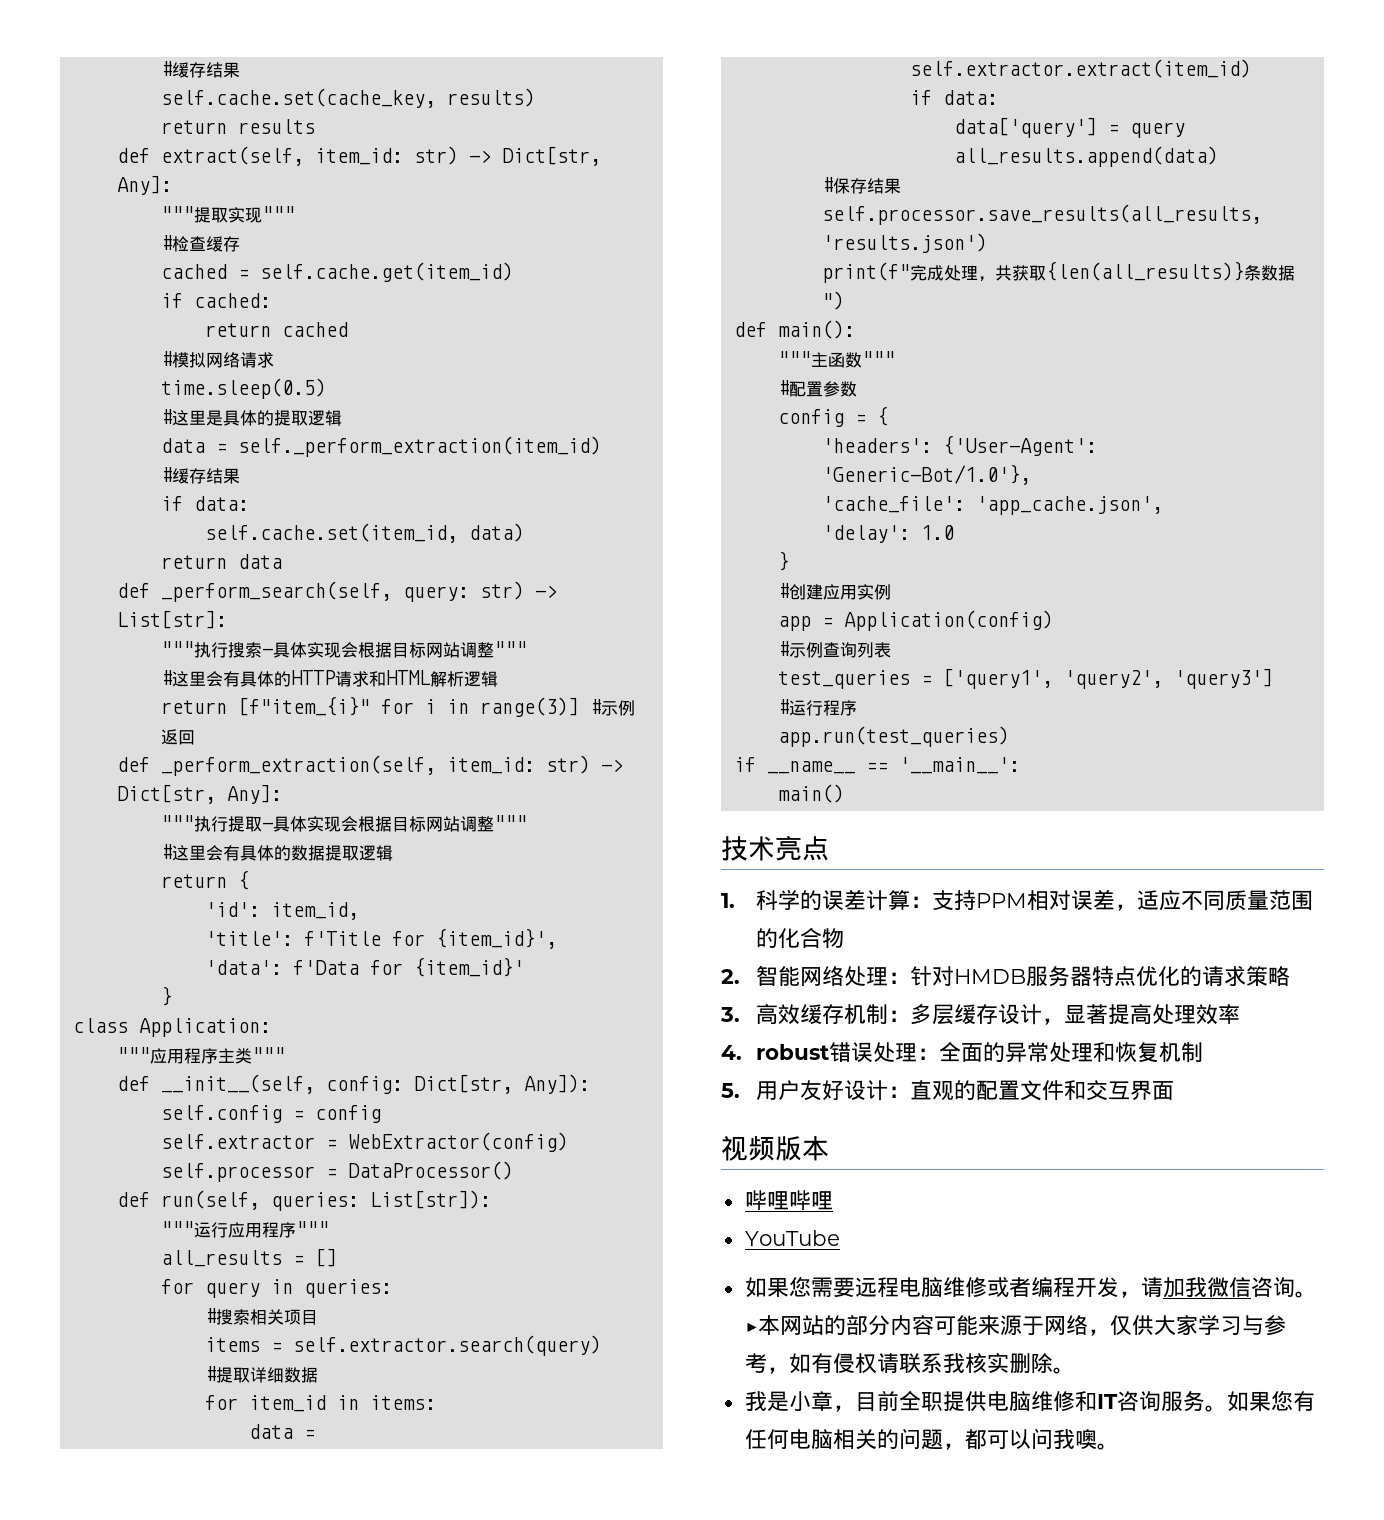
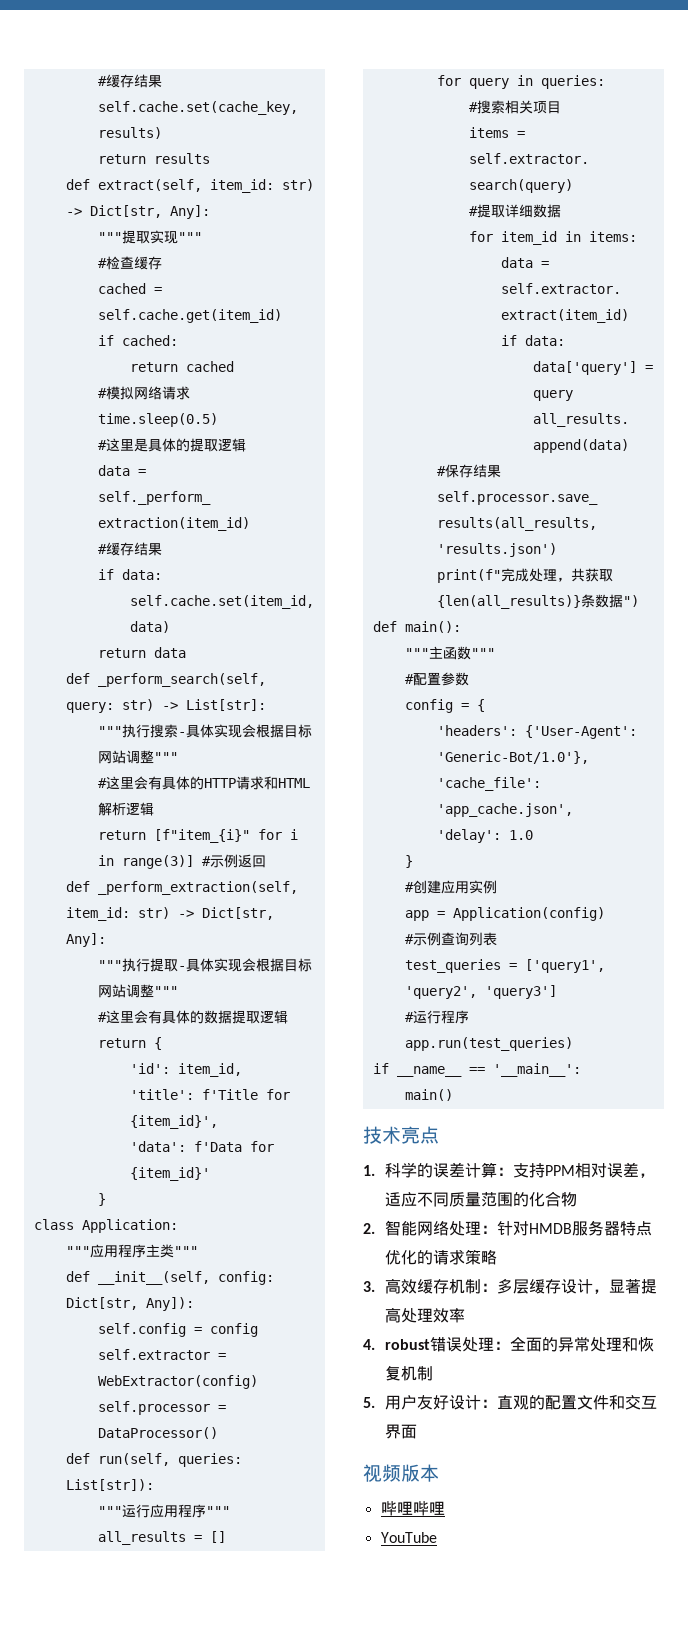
[744,1276,1317,1298] [744,1315,1286,1336] [744,1353,1075,1374] [744,1390,1315,1412] [744,1428,1119,1450] // 如果您需要远程电脑维修或者编程开发，请加我微信咨询。▶本网站的部分内容可能来源于网络，仅供大家学习与参考，如有侵权请联系我核实删除。 // 我是小章，目前全职提供电脑维修和IT咨询服务。如果您有任何电脑相关的问题，都可以问我噢。 -> (437, 1537) none

